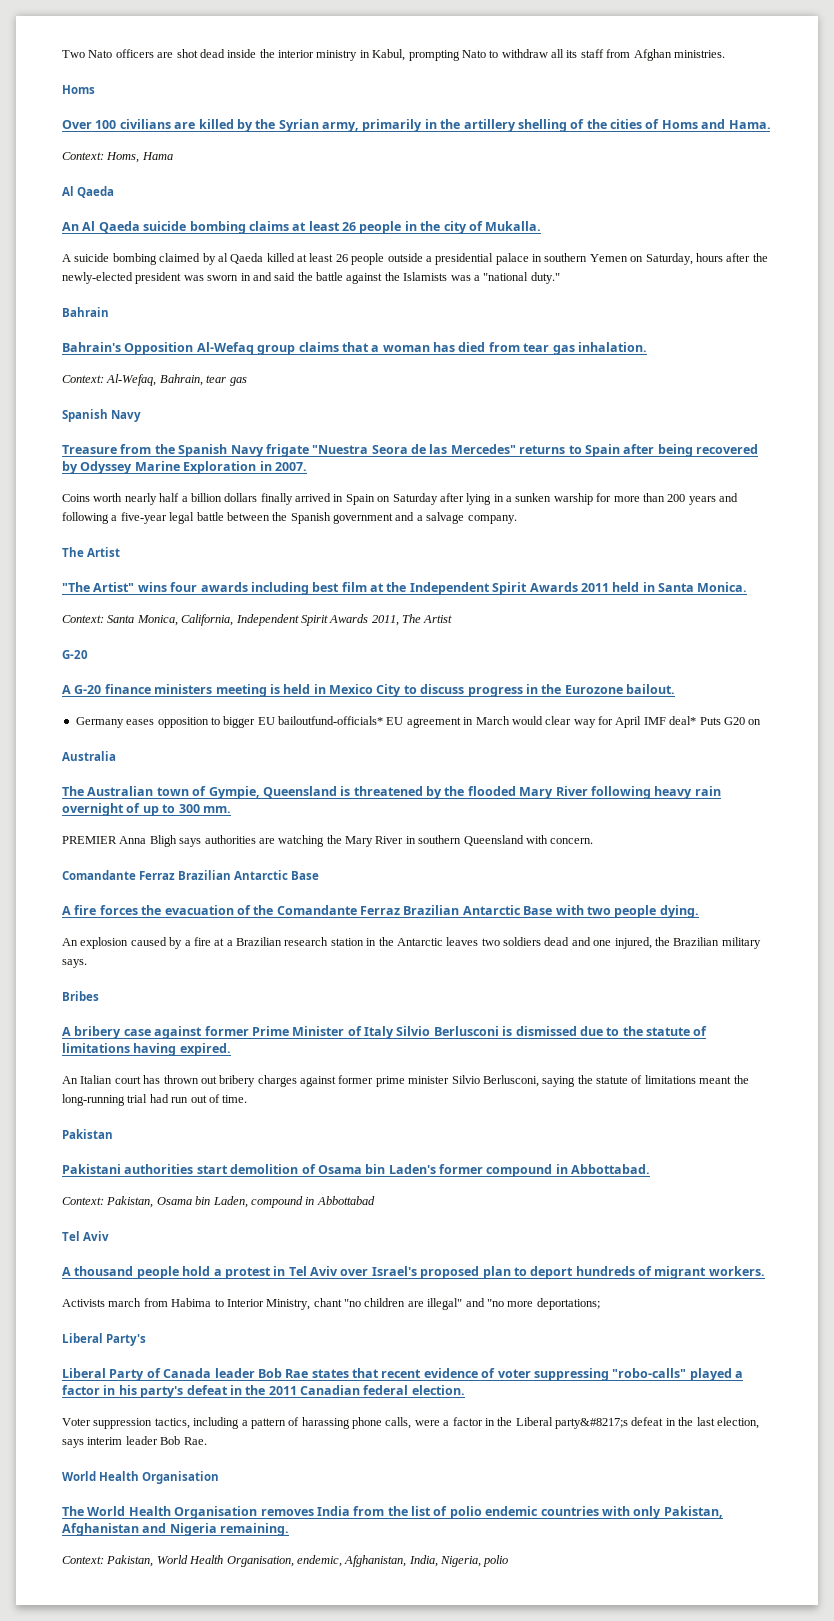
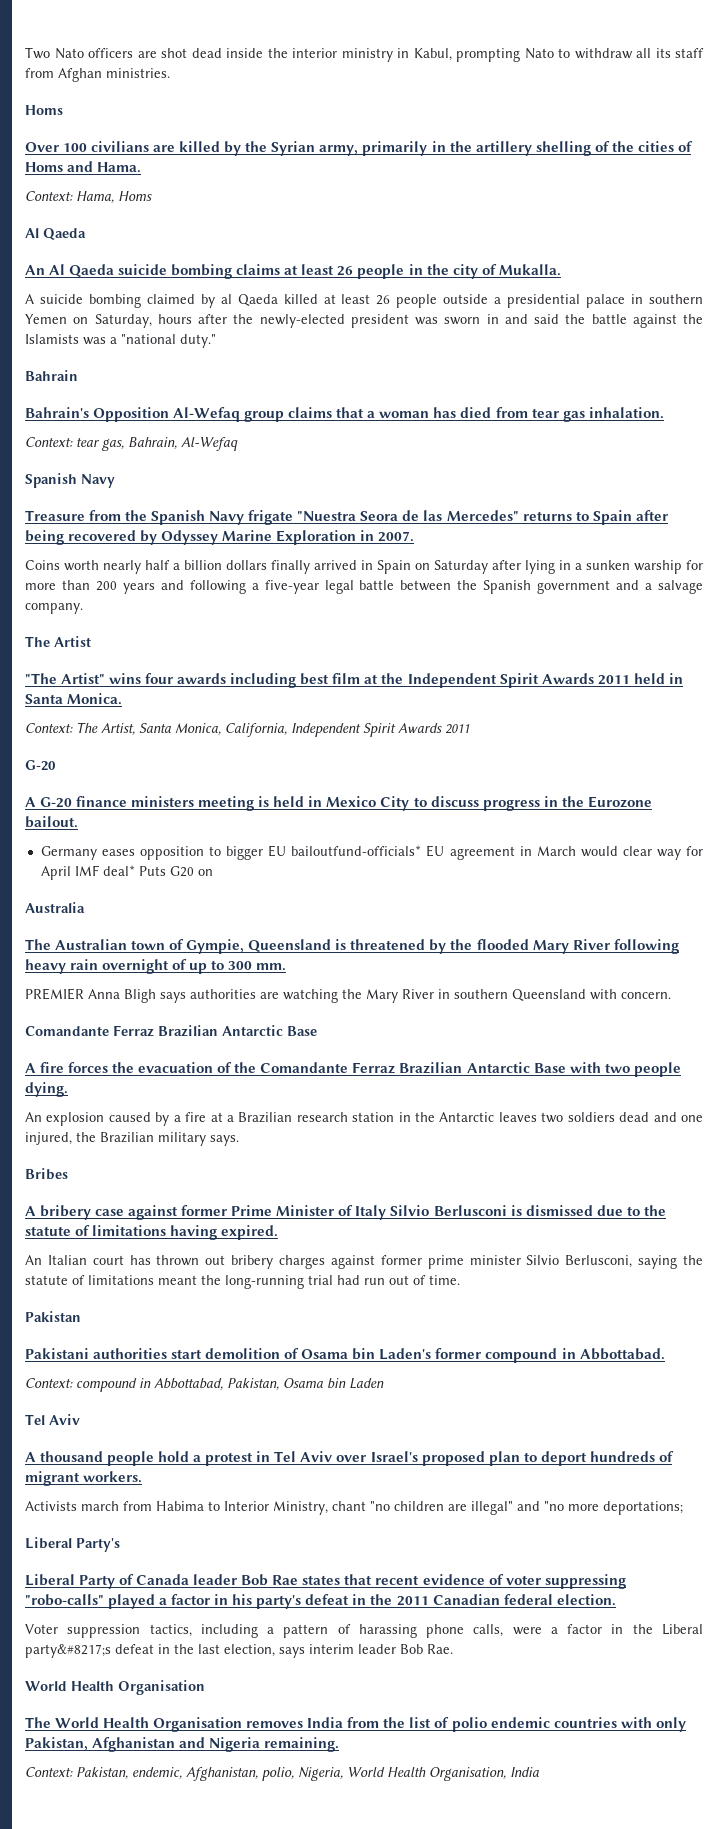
[106,152,173,163] Homs, Hama -> [76,191,152,203] Hama, Homs
[106,374,247,386] Al-Wefaq, Bahrain, tear gas -> [76,437,238,451] tear gas, Bahrain, Al-Wefaq
(104, 619) none -> [76,722,135,735] The Artist,
[371,614,453,626] 2011, The Artist -> [445,724,470,734] 2011
[106,1196,375,1208] Pakistan, Osama bin Laden, compound in Abbottabad -> [76,1378,384,1392] compound in Abbottabad, Pakistan, Osama bin Laden
[156,1555,509,1567] World Health Organisation, endemic, Afghanistan, India, Nigeria, polio -> [132,1767,539,1781] endemic, Afghanistan, polio, Nigeria, World Health Organisation, India

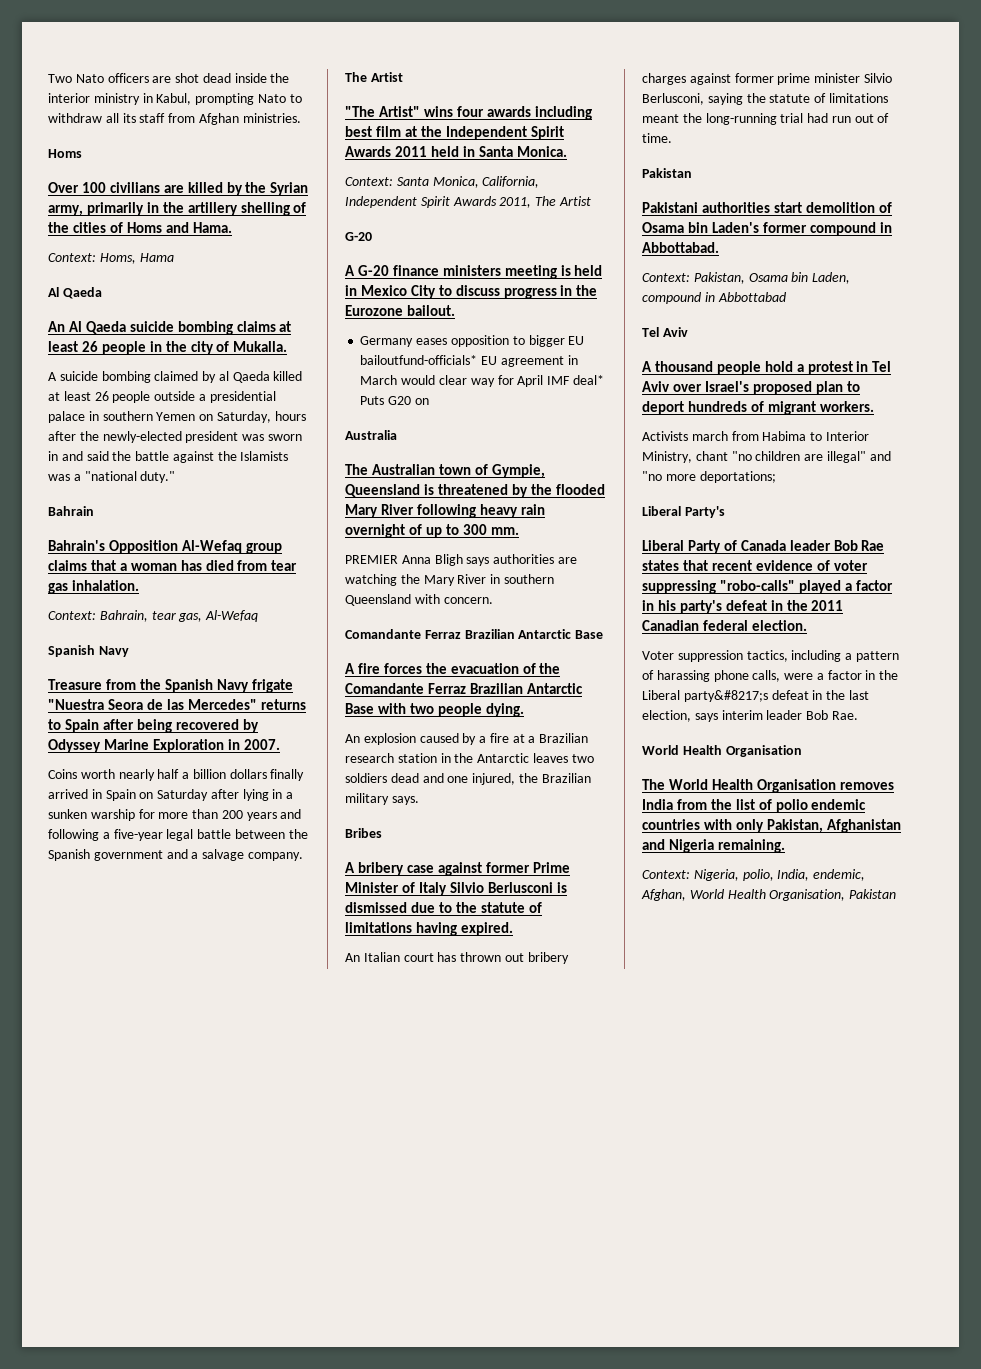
[76,191,152,203] Hama, Homs -> [99,253,174,264] Homs, Hama
(73, 442) none -> [99,610,148,622] Bahrain,
[128,437,177,449] Bahrain, -> (203, 617) none
[76,722,135,735] The Artist, -> (393, 181) none
[445,724,470,734] 2011 -> [499,196,591,208] 2011, The Artist
[76,1378,384,1392] compound in Abbottabad, Pakistan, Osama bin Laden -> [693,272,851,284] [642,292,786,304] Pakistan, Osama bin Laden, compound in Abbottabad
[76,1767,343,1781] Pakistan, endemic, Afghanistan, polio, Nigeria, -> [693,869,866,881] [641,889,686,901] Nigeria, polio, India, endemic, Afghan,
[510,1767,539,1777] India -> [849,889,897,899] Pakistan

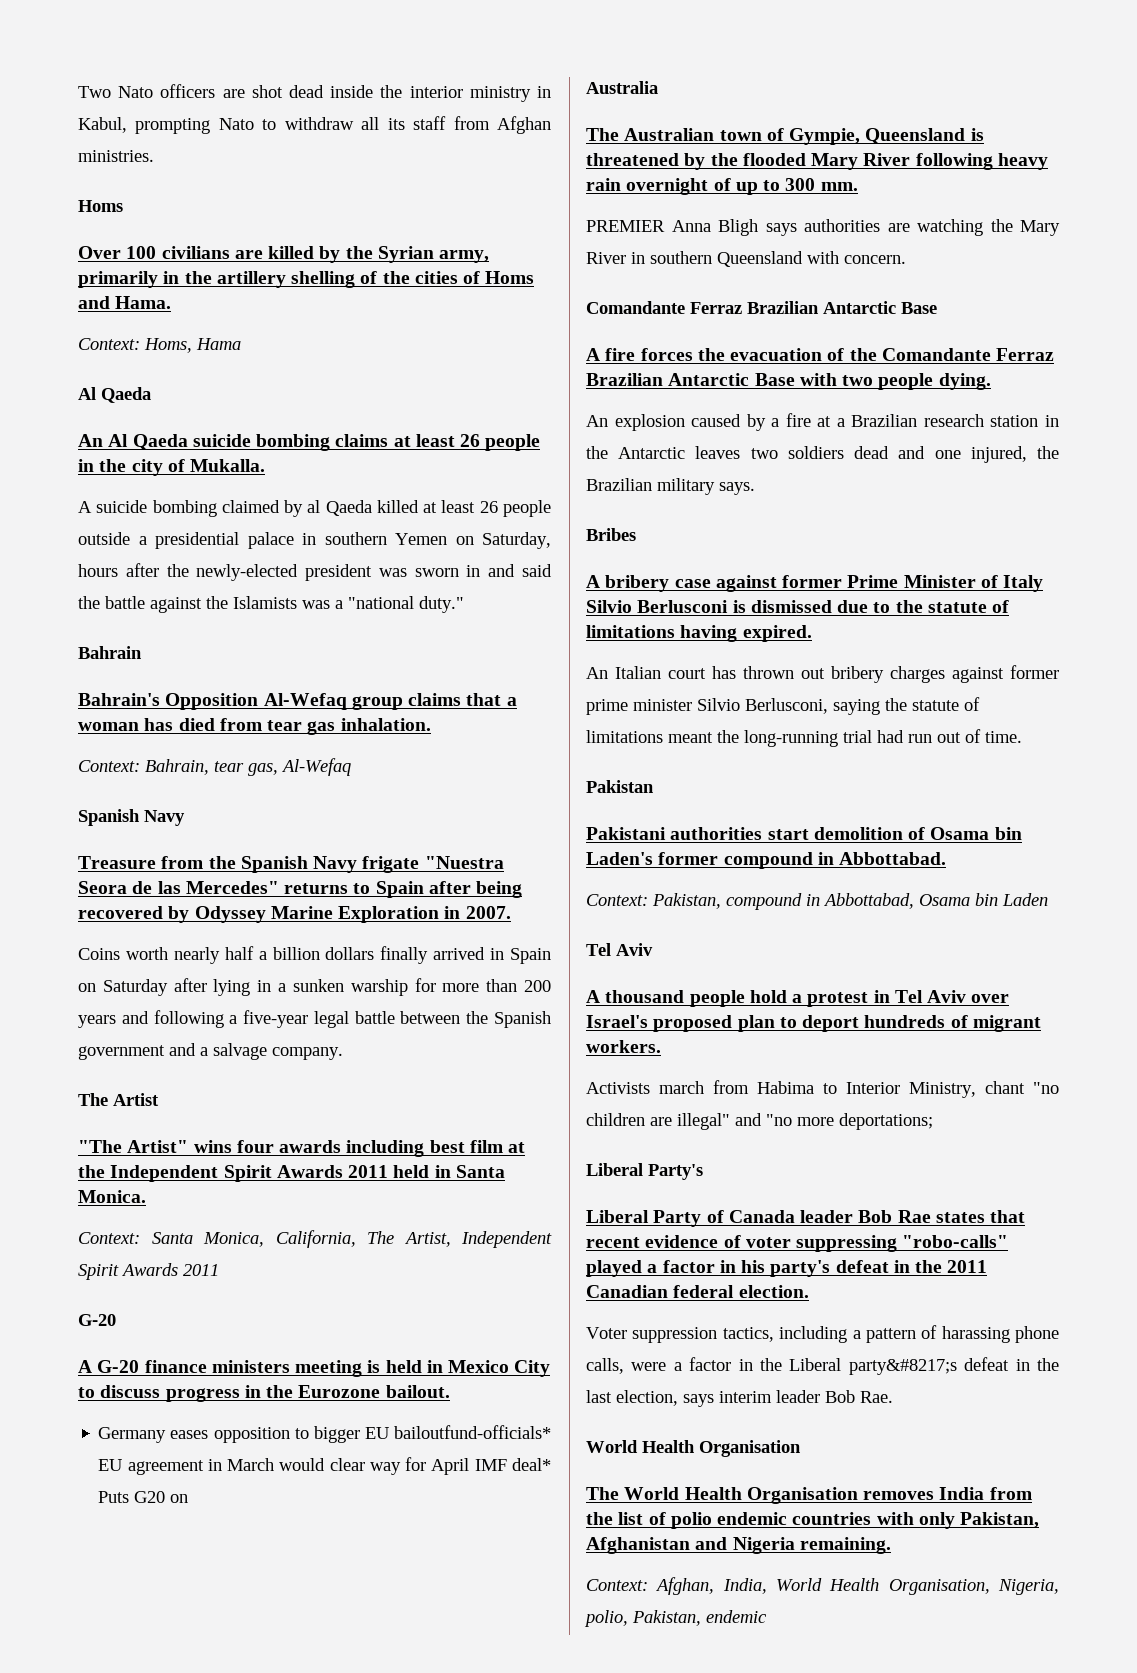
[345,196,591,208] Independent Spirit Awards 2011, The Artist -> [367,1231,552,1248] [78,1263,219,1280] The Artist, Independent Spirit Awards 2011
[748,272,851,284] [642,292,786,304] Osama bin Laden, compound in Abbottabad -> [726,893,1048,910] compound in Abbottabad, Osama bin Laden
[693,869,866,881] [641,889,897,901] Nigeria, polio, India, endemic, Afghan, World Health Organisation, Pakistan -> [655,1577,1059,1595] [584,1610,767,1627] Afghan, India, World Health Organisation, Nigeria, polio, Pakistan, endemic

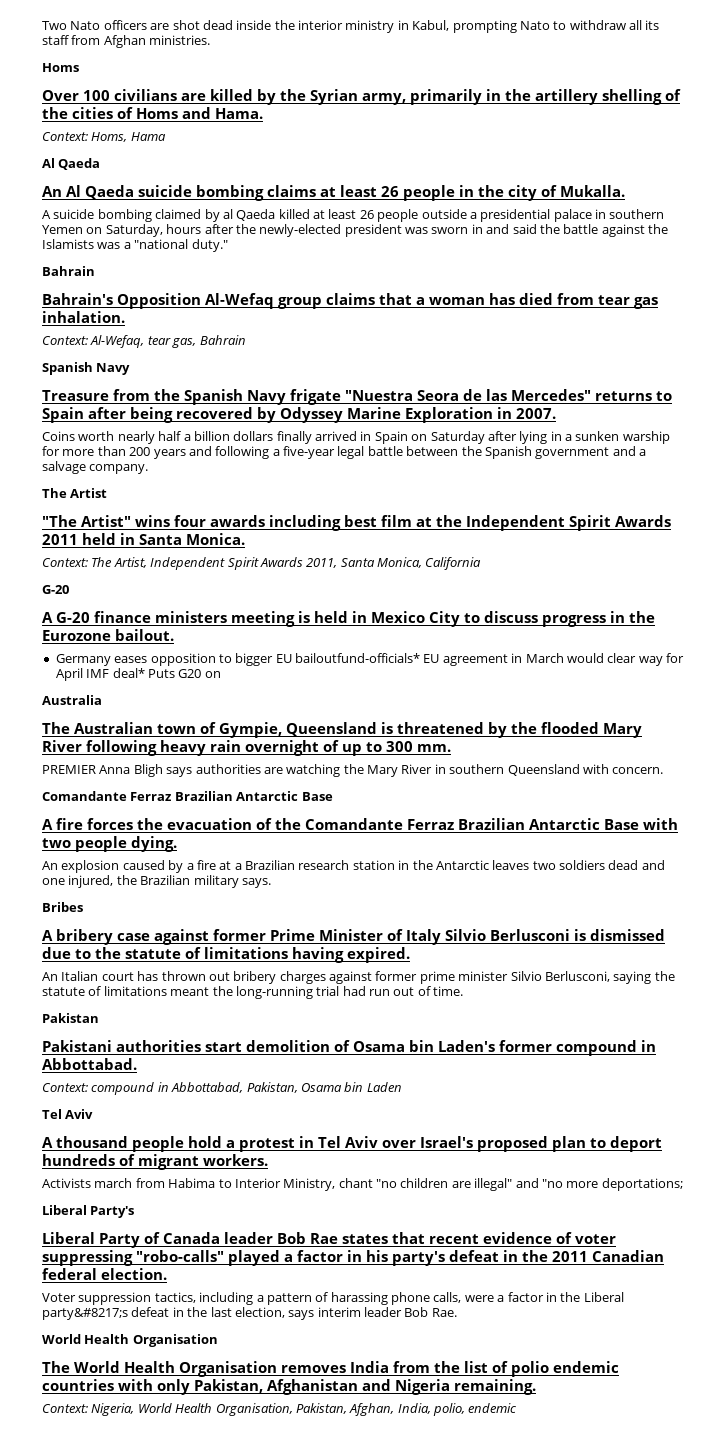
[145,759,209,775] Bahrain, -> [90,335,145,348] Al-Wefaq,
[281,758,351,776] Al-Wefaq -> [199,335,246,345] Bahrain
[151,1230,356,1248] Santa Monica, California, -> (88, 562) none
[183,1264,219,1276] 2011 -> [306,557,482,570] 2011, Santa Monica, California
[652,893,721,909] Pakistan, -> (88, 1087) none
(914, 901) none -> [246,1082,298,1093] Pakistan,
[655,1577,767,1595] Afghan, India, -> [91,1403,135,1416] Nigeria,
[998,1579,1059,1595] [584,1610,701,1627] Nigeria, polio, Pakistan, -> [295,1403,465,1416] Pakistan, Afghan, India, polio,

